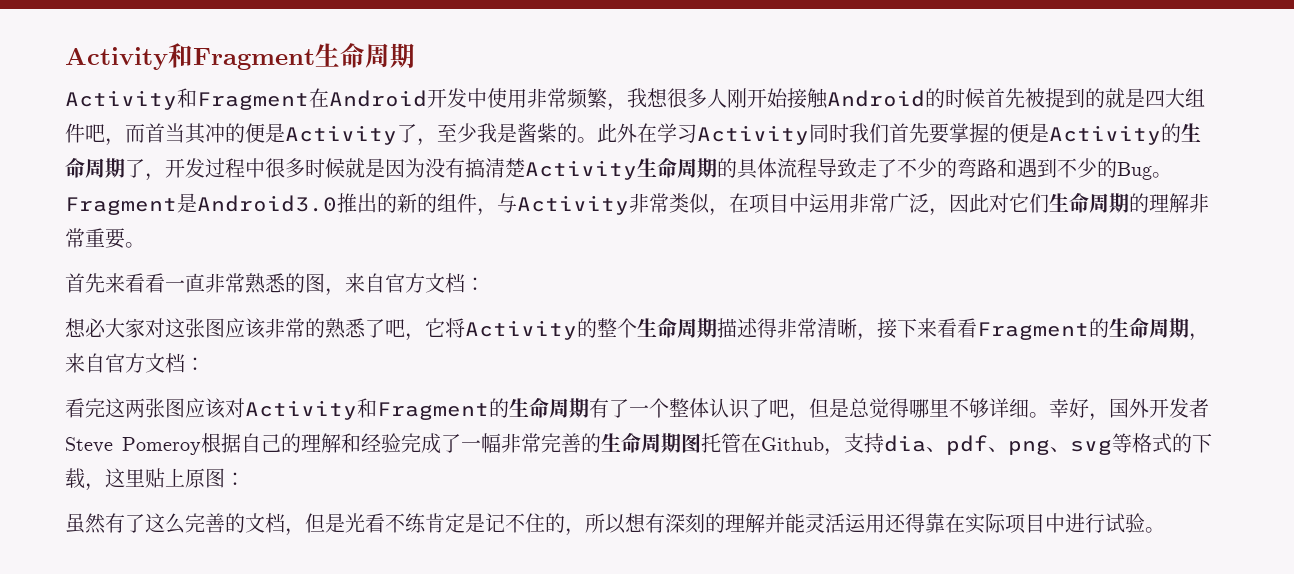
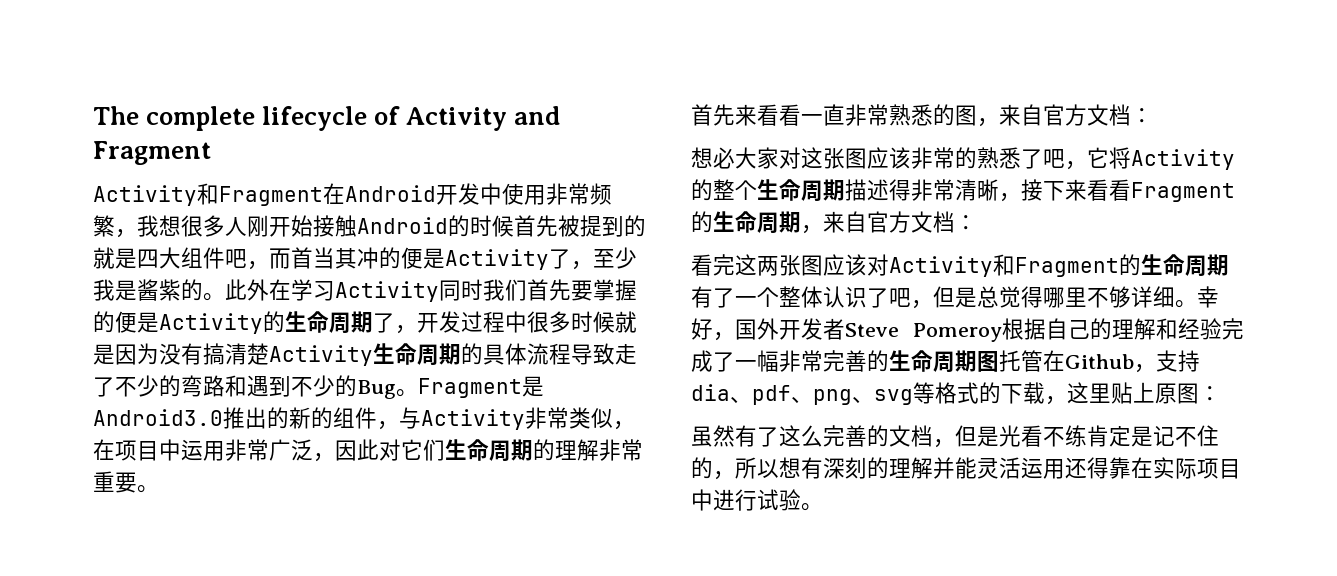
[65,43,415,70] Activity和Fragment生命周期 -> [93,106,561,131] [93,141,211,165] The complete lifecycle of Activity and Fragment

